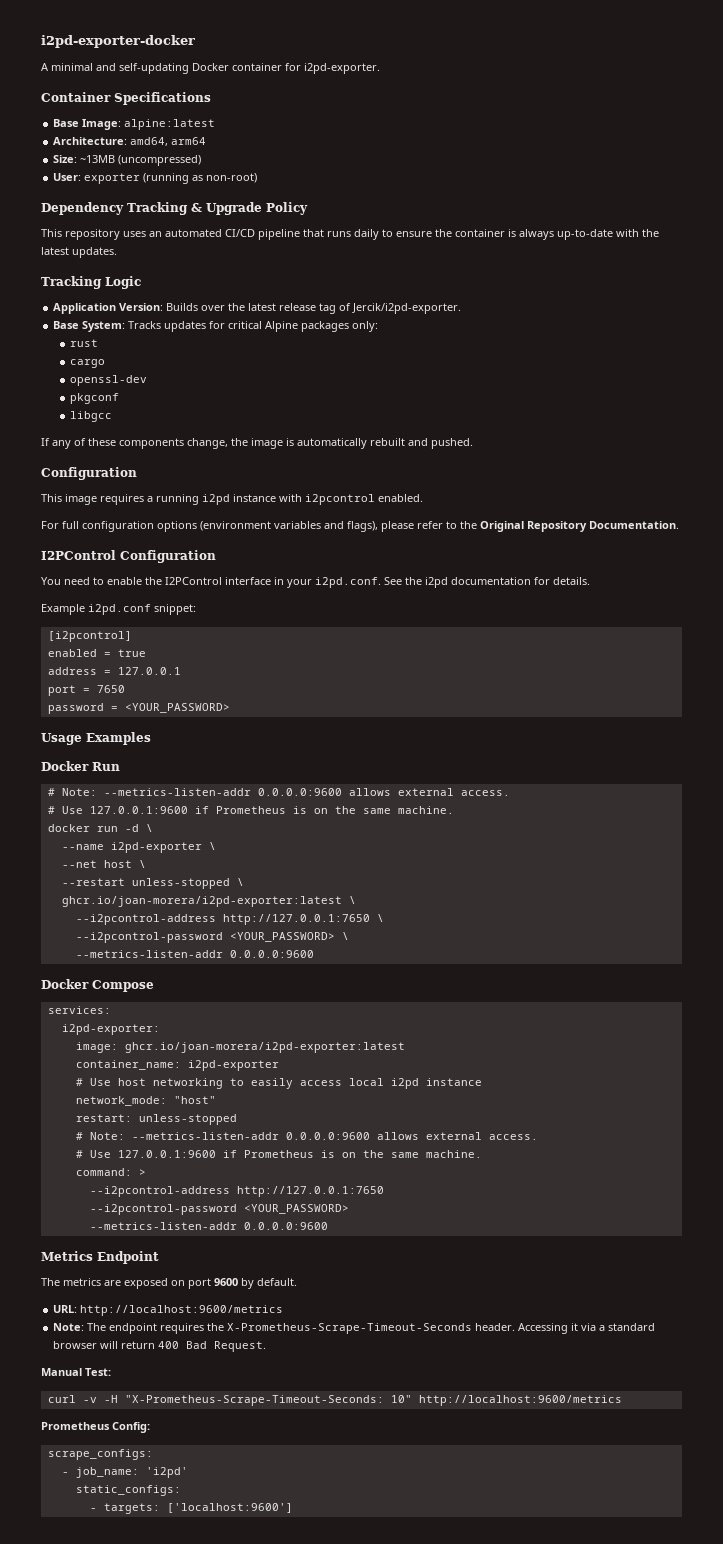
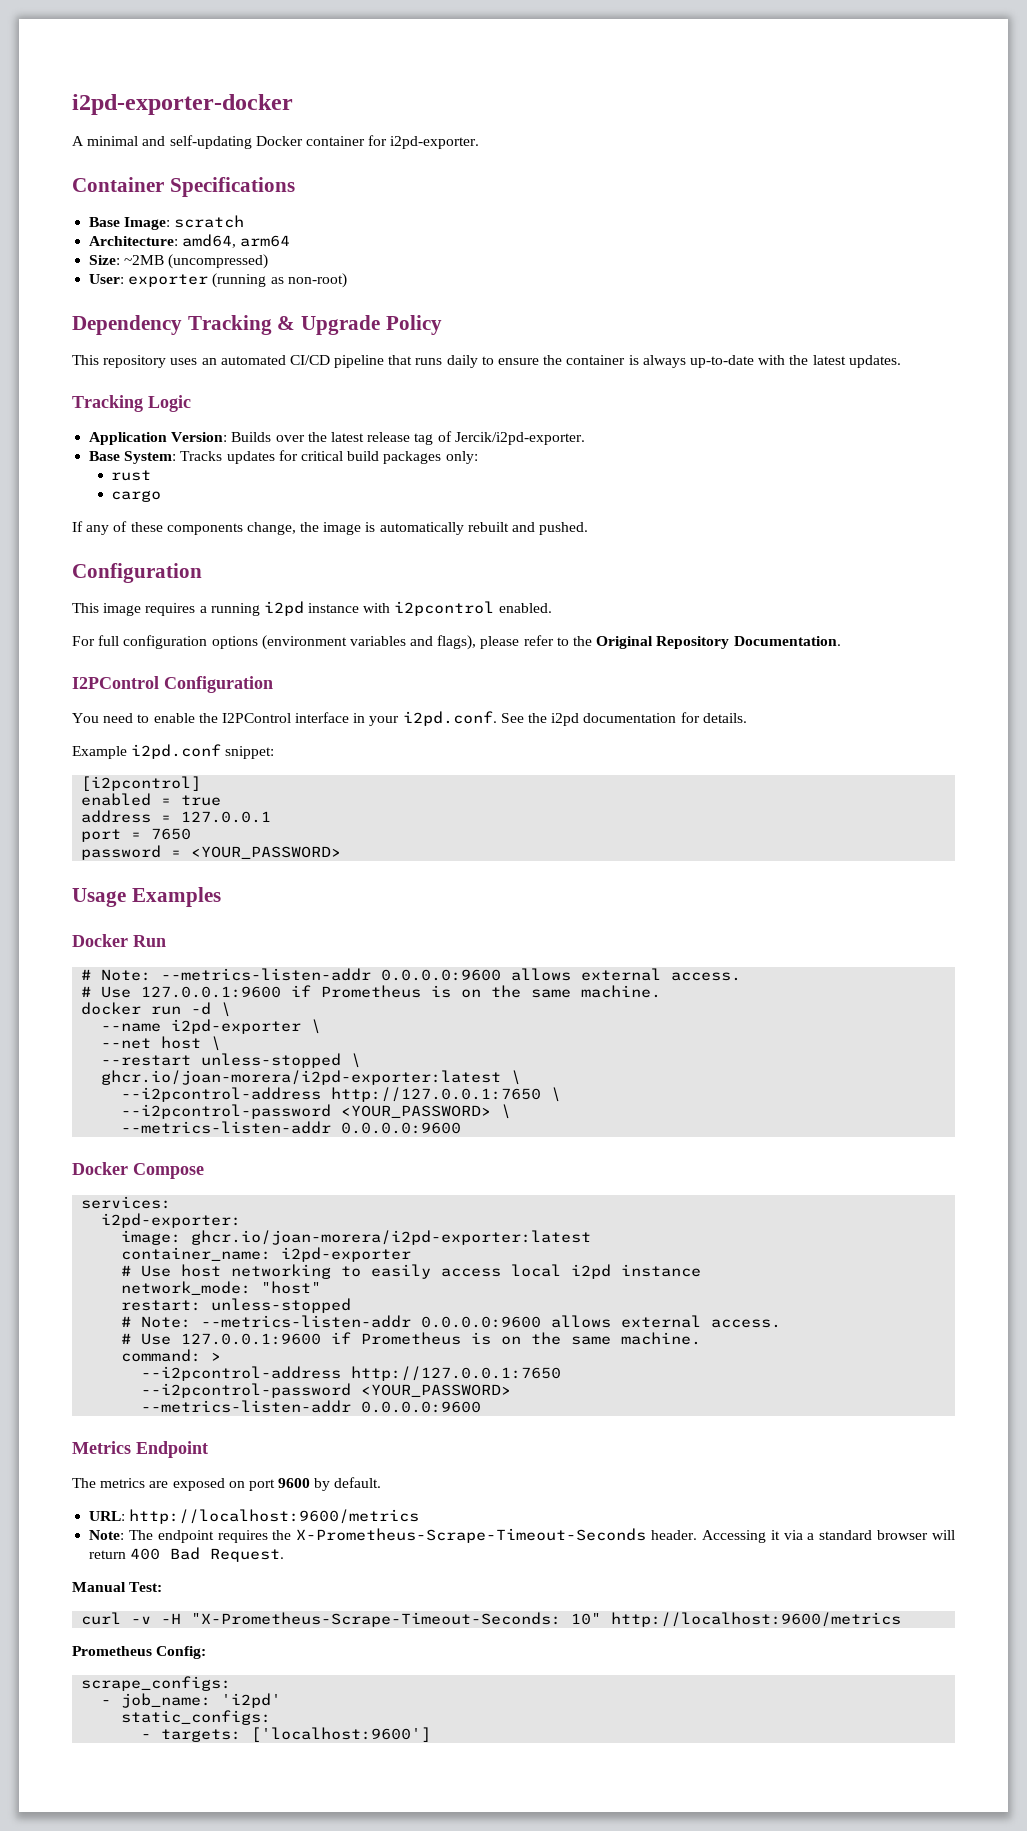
[124,119,216,130] alpine:latest -> [174,215,245,228] scratch
[80,155,116,163] ~13MB -> [124,255,165,265] ~2MB
[265,321,299,332] Alpine -> [347,451,380,461] build
[69,375,147,386] [69,393,119,404] [69,411,112,422] // openssl-dev // pkgconf // libgcc -> (162, 496) none

